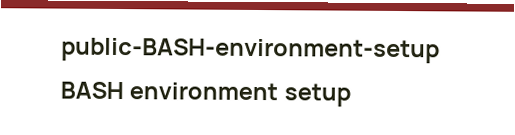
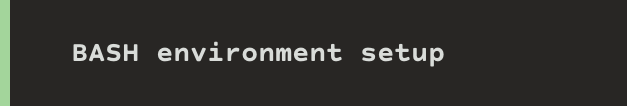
[61,37,440,64] public-BASH-environment-setup // -> (71, 52) none

